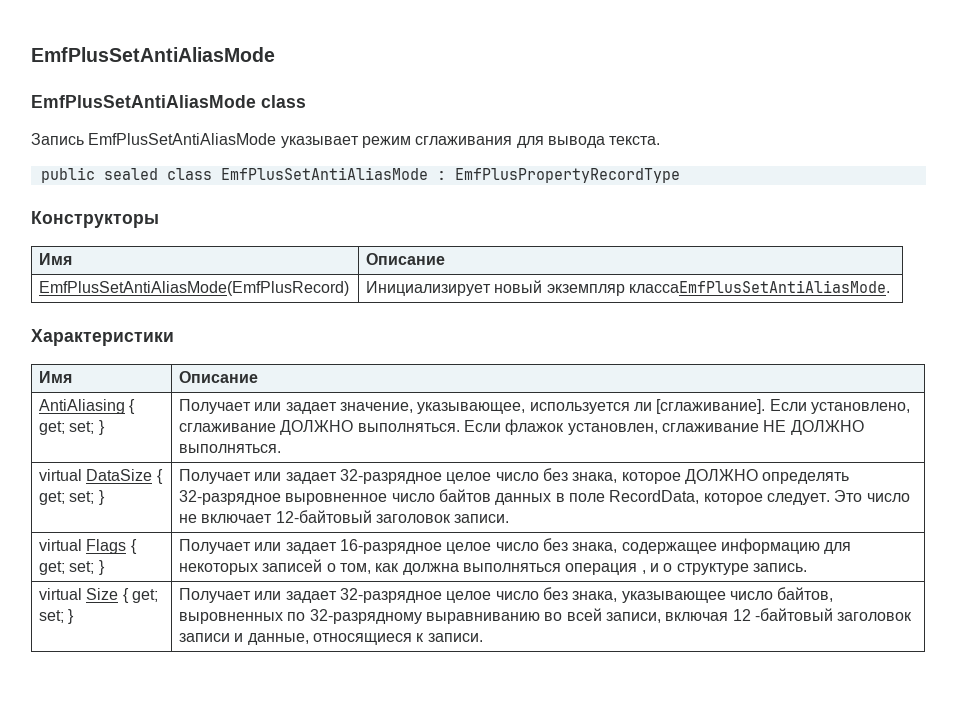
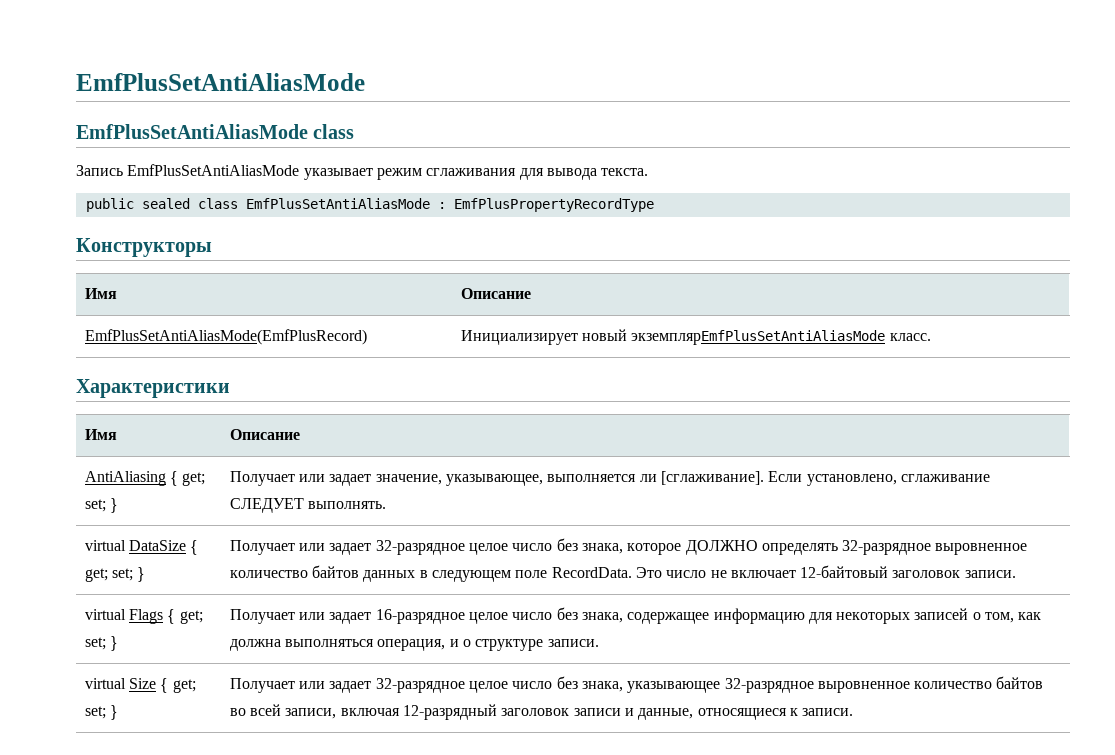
[546,280,890,296] экземпляр классаEmfPlusSetAntiAliasMode. -> [631,330,931,345] экземплярEmfPlusSetAntiAliasMode класс.
[529,402,630,414] используется -> [547,474,637,482] выполняется
[280,419,864,435] [179,444,282,453] ДОЛЖНО выполняться. Если флажок установлен, сглаживание НЕ ДОЛЖНО выполняться. -> [229,498,386,513] СЛЕДУЕТ выполнять.
[391,493,435,502] число -> [229,570,308,578] количество
[568,490,830,505] поле RecordData, которое следует. -> [431,567,632,582] следующем поле RecordData.
[565,563,646,575] операция , -> [377,639,446,651] операция,
[752,563,807,572] запись. -> [547,639,599,647] записи.
[729,587,834,602] [179,609,540,624] число байтов, выровненных по 32-разрядному выравниванию -> [724,676,1044,693] 32-разрядное выровненное количество байтов
[732,608,833,621] 12 -байтовый -> [402,704,497,720] 12-разрядный

